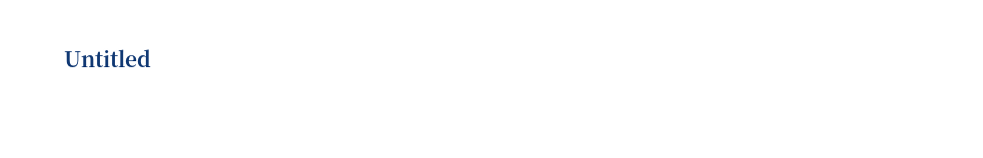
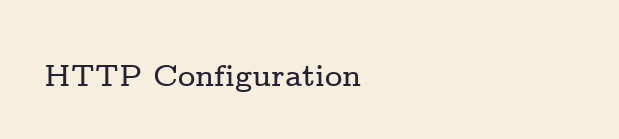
[63,49,151,68] Untitled -> [44,65,361,92] HTTP Configuration

